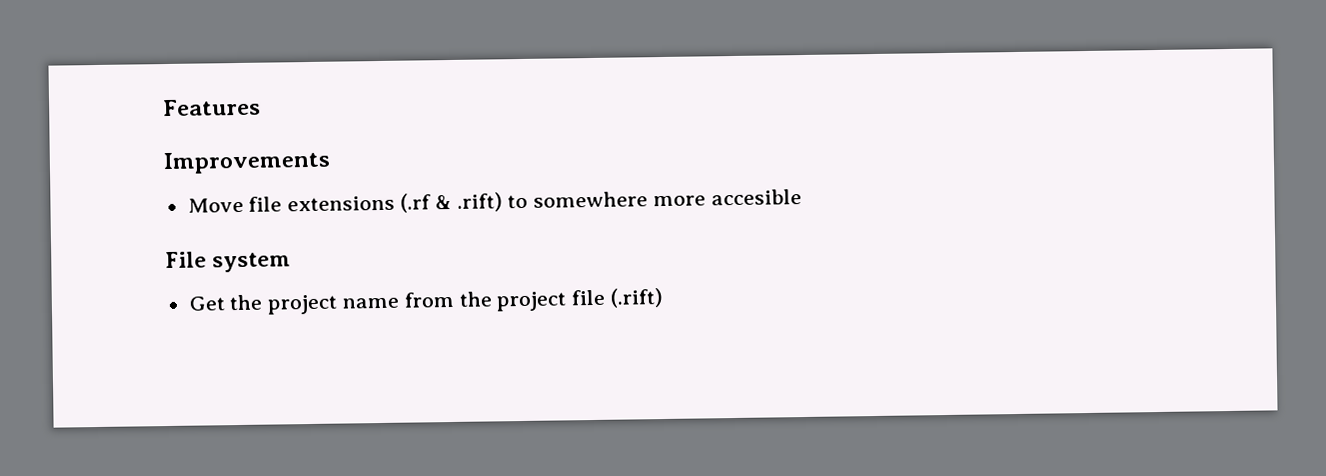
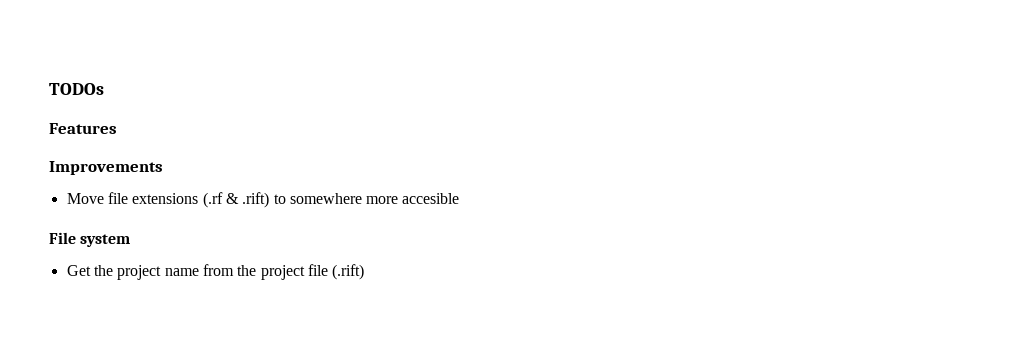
(162, 107) none -> [49,83,104,95] TODOs //

